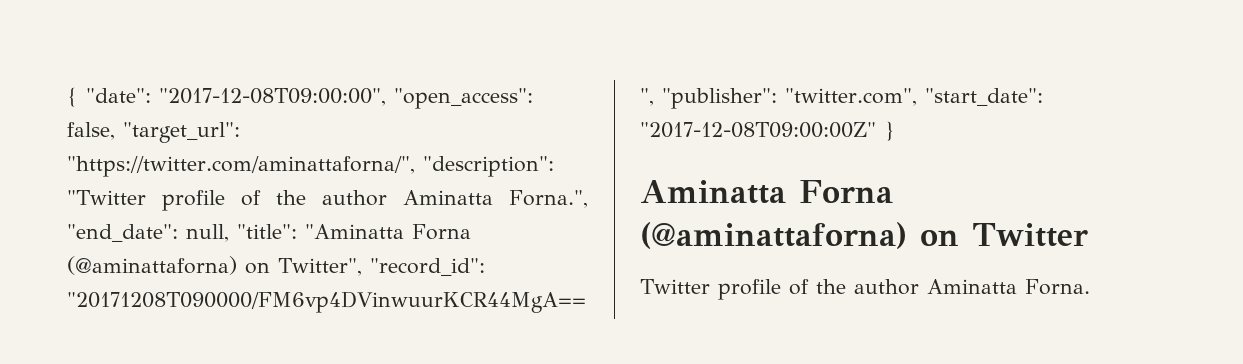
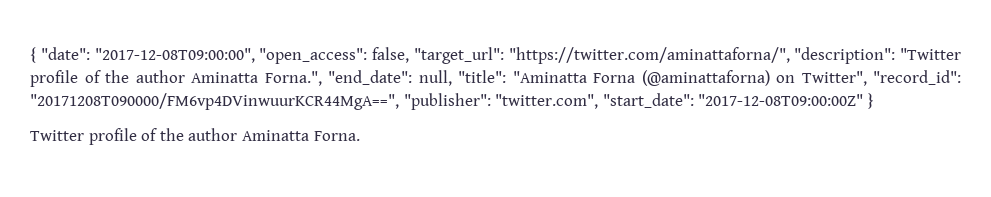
[640,180,893,204] [640,222,1088,249] // Aminatta Forna (@aminattaforna) on Twitter -> (874, 101) none

